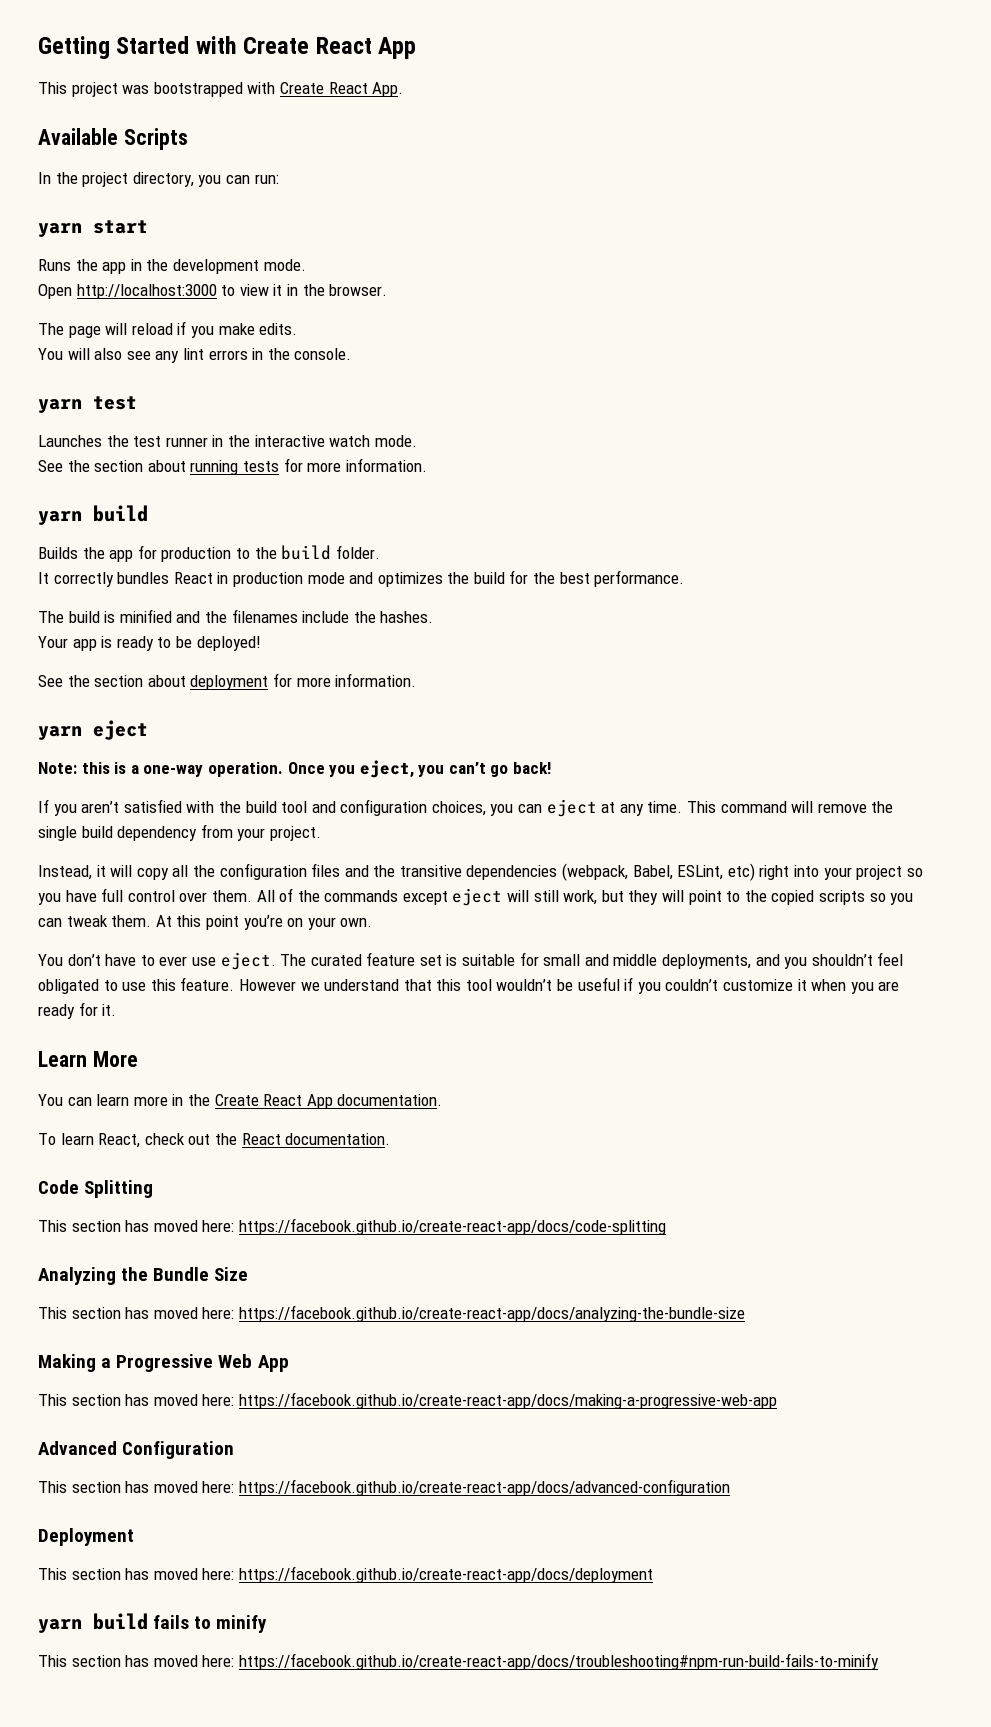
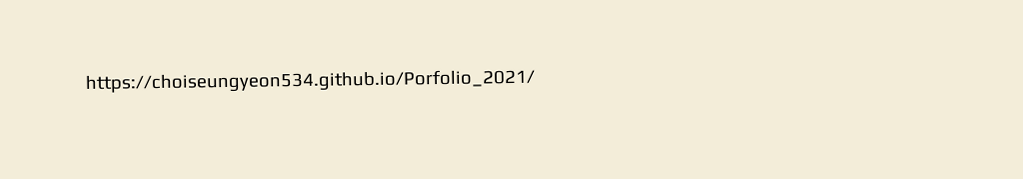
[38,36,417,59] [38,82,404,97] [38,128,188,150] [38,172,279,187] [38,220,148,237] [38,259,306,274] [38,284,388,299] [38,321,298,338] [38,348,352,363] [38,396,137,413] [38,435,417,447] [38,458,427,475] [38,505,148,525] [38,545,380,562] [38,570,685,587] [38,609,434,623] [38,636,261,651] [38,673,417,690] [38,720,148,740] [38,760,552,778] [38,799,894,817] [38,824,321,841] [38,863,923,881] [38,888,914,906] [38,915,373,930] [38,952,904,970] [38,977,900,994] [38,1002,117,1019] [38,1051,138,1067] [38,1094,443,1109] [38,1133,391,1148] [38,1180,154,1198] [38,1218,666,1235] [38,1267,249,1285] [38,1305,745,1322] [38,1354,289,1372] [38,1392,777,1409] [38,1441,235,1459] [38,1479,730,1496] [38,1528,134,1546] [38,1566,653,1583] [38,1613,268,1633] [38,1653,879,1670] Getting Started with Create React App // This project was bootstrapped with Create React App. // Available Scripts // In the project directory, you can run: // yarn start // Runs the app in the development mode. // Open http://localhost:3000 to view it in the browser. // The page will reload if you make edits. // You will also see any lint errors in the console. // yarn test // Launches the test runner in the interactive watch mode. // See the section about running tests for more information. // yarn build // Builds the app for production to the build folder. // It correctly bundles React in production mode and optimizes the build for the best performance. // The build is minified and the filenames include the hashes. // Your app is ready to be deployed! // See the section about deployment for more information. // yarn eject // Note: this is a one-way operation. Once you eject, you can’t go back! // If you aren’t satisfied with the build tool and configuration choices, you can eject at any time. This command will remove the single build dependency from your project. // Instead, it will copy all the configuration files and the transitive dependencies (webpack, Babel, ESLint, etc) right into your project so you have full control over them. All of the commands except eject will still work, but they will point to the copied scripts so you can tweak them. At this point you’re on your own. // You don’t have to ever use eject. The curated feature set is suitable for small and middle deployments, and you shouldn’t feel obligated to use this feature. However we understand that this tool wouldn’t be useful if you couldn’t customize it when you are ready for it. // Learn More // You can learn more in the Create React App documentation. // To learn React, check out the React documentation. // Code Splitting // This section has moved here: https://facebook.github.io/create-react-app/docs/code-splitting // Analyzing the Bundle Size // This section has moved here: https://facebook.github.io/create-react-app/docs/analyzing-the-bundle-size // Making a Progressive Web App // This section has moved here: https://facebook.github.io/create-react-app/docs/making-a-progressive-web-app // Advanced Configuration // This section has moved here: https://facebook.github.io/create-react-app/docs/advanced-configuration // Deployment // This section has moved here: https://facebook.github.io/create-react-app/docs/deployment // yarn build fails to minify // This section has moved here: https://facebook.github.io/create-react-app/docs/troubleshooting#npm-run-build-fails-to-minify -> [85,68,535,94] https://choiseungyeon534.github.io/Porfolio_2021/

